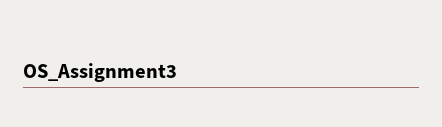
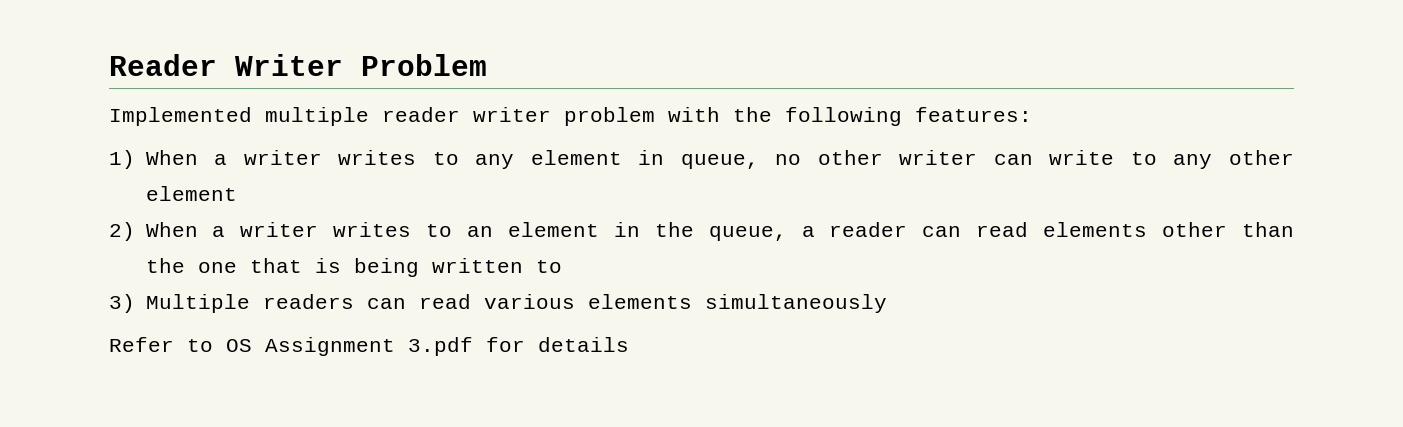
[23,63,177,82] OS_Assignment3 -> [109,54,487,76] [109,107,1032,126] [109,150,1294,169] [145,186,237,201] [109,222,1294,241] [145,258,562,277] [109,294,887,313] [109,337,629,356] Reader Writer Problem // Implemented multiple reader writer problem with the following features: // 1) When a writer writes to any element in queue, no other writer can write to any other element // 2) When a writer writes to an element in the queue, a reader can read elements other than the one that is being written to // 3) Multiple readers can read various elements simultaneously // Refer to OS Assignment 3.pdf for details

